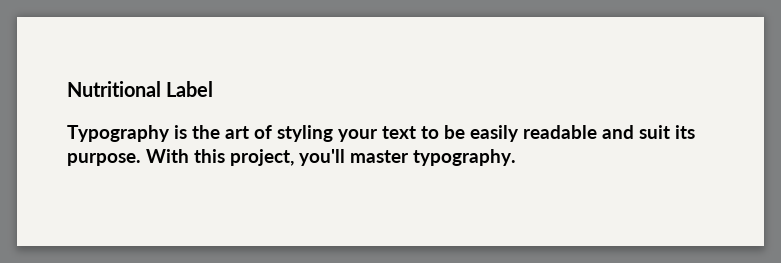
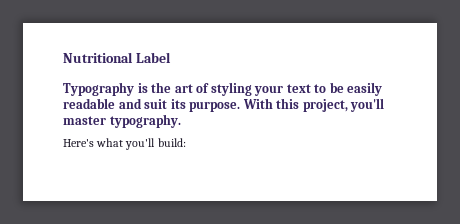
(516, 157) none -> [63,138,186,150] // Here's what you'll build:

